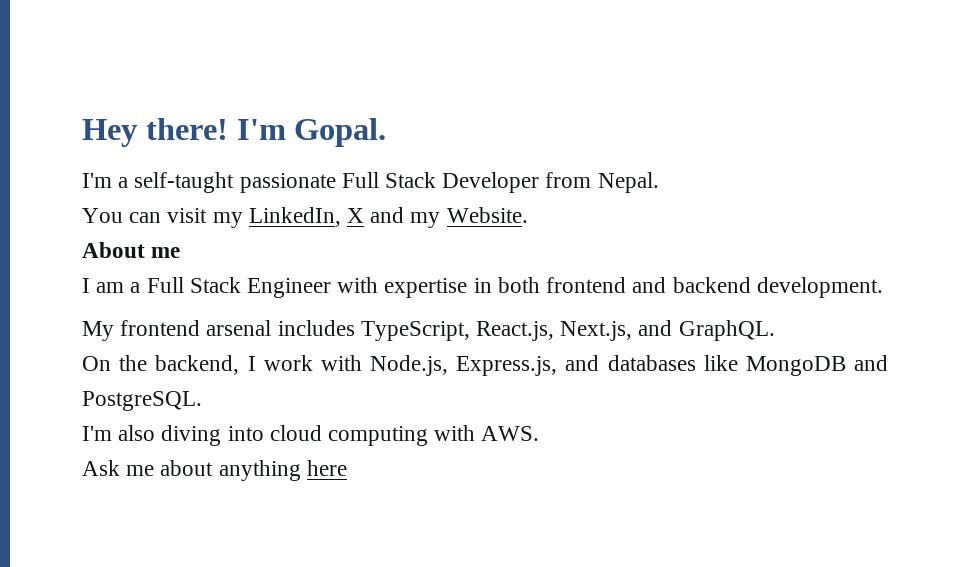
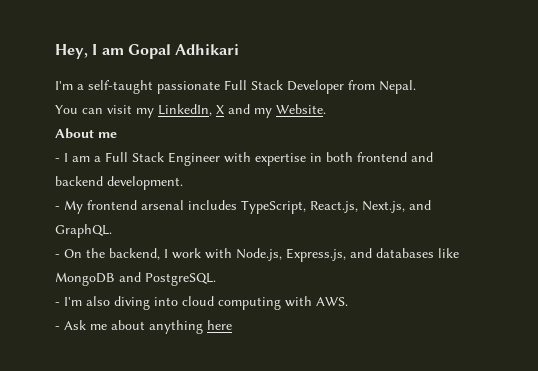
[82,118,387,147] Hey there! I'm Gopal. -> [55,44,240,59] Hey, I am Gopal Adhikari
(181, 252) none -> [55,158,60,162] -
(883, 287) none -> [55,206,60,210] -
(775, 330) none -> [55,254,60,258] -
(202, 401) none -> [55,302,60,306] -
(540, 433) none -> [55,326,60,330] -

